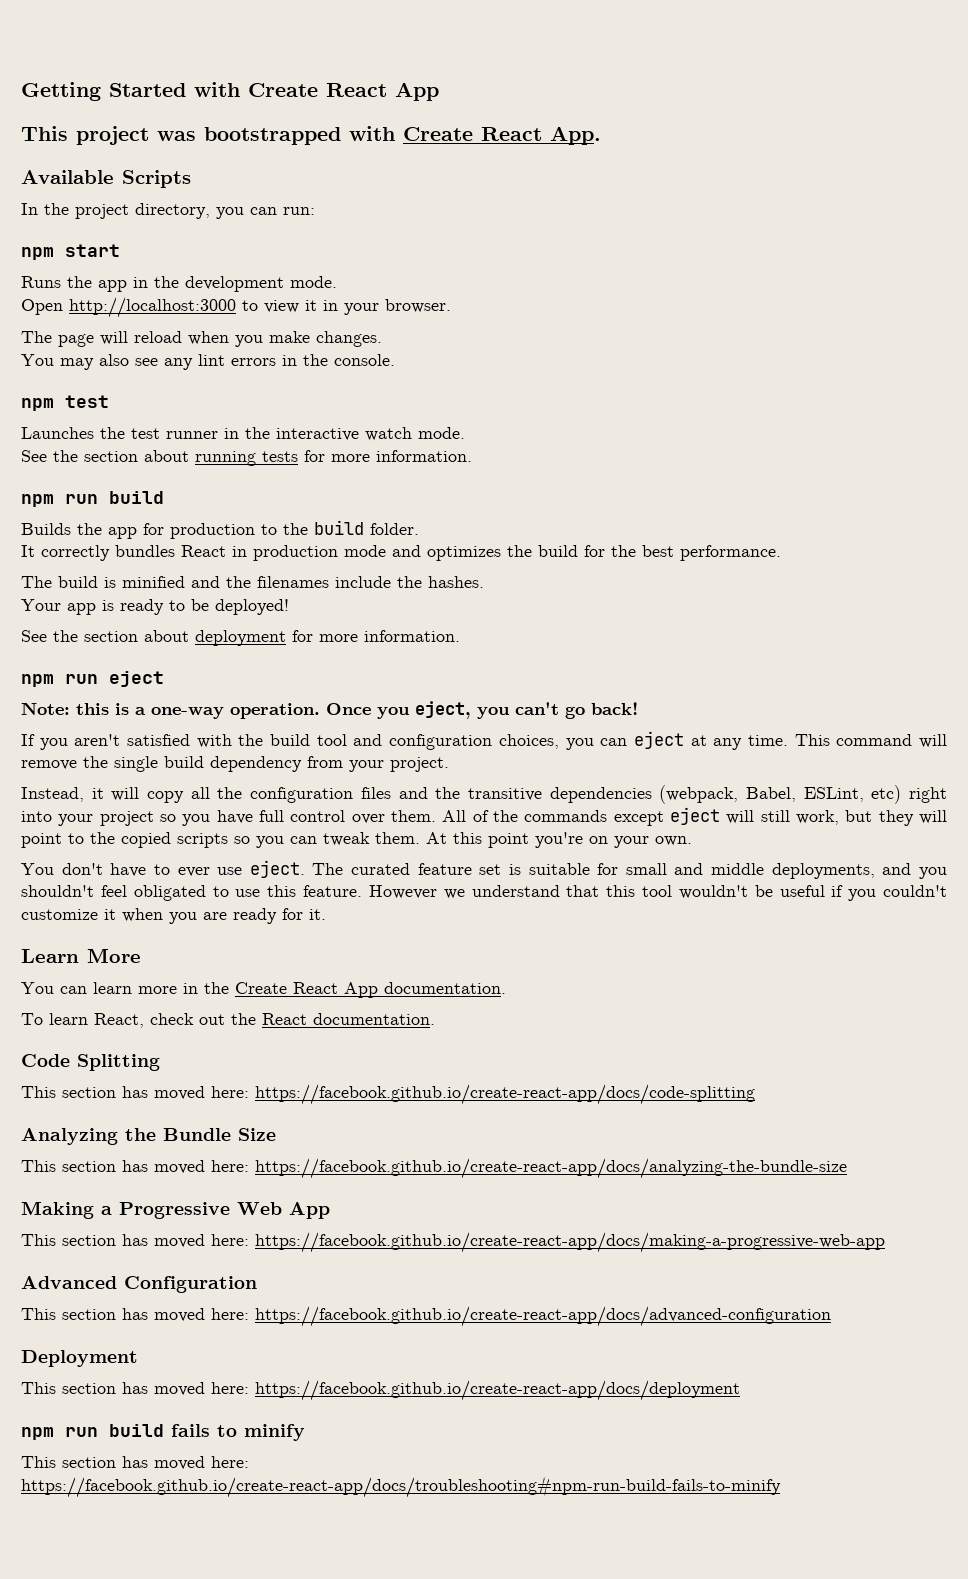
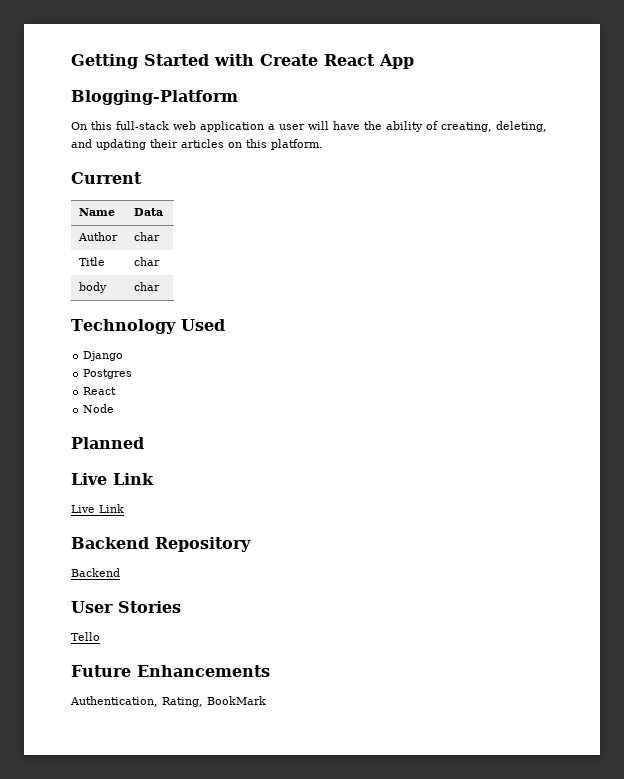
[21,126,601,145] [21,170,191,188] [21,203,315,219] [21,244,120,260] [21,276,337,292] [21,297,451,318] [21,331,382,347] [21,354,395,370] [21,395,109,411] [21,427,465,441] [21,450,472,466] [21,491,164,507] [21,520,419,539] [21,545,781,561] [21,576,484,588] [21,599,289,615] [21,630,460,646] [21,671,164,687] [21,701,638,719] [21,731,948,750] [21,756,449,772] [21,785,947,804] [21,807,948,826] [21,832,692,848] [21,860,948,879] [21,885,948,901] [21,908,326,924] [21,948,141,963] [21,982,506,998] [21,1013,435,1028] [21,1054,160,1071] [21,1084,755,1105] [21,1128,276,1145] [21,1158,847,1179] [21,1201,330,1219] [21,1232,885,1253] [21,1276,257,1293] [21,1306,831,1327] [21,1350,138,1367] [21,1380,740,1401] [21,1424,305,1441] [21,1456,249,1470] [21,1476,781,1498] This project was bootstrapped with Create React App. // Available Scripts // In the project directory, you can run: // npm start // Runs the app in the development mode. // Open http://localhost:3000 to view it in your browser. // The page will reload when you make changes. // You may also see any lint errors in the console. // npm test // Launches the test runner in the interactive watch mode. // See the section about running tests for more information. // npm run build // Builds the app for production to the build folder. // It correctly bundles React in production mode and optimizes the build for the best performance. // The build is minified and the filenames include the hashes. // Your app is ready to be deployed! // See the section about deployment for more information. // npm run eject // Note: this is a one-way operation. Once you eject, you can't go back! // If you aren't satisfied with the build tool and configuration choices, you can eject at any time. This command will remove the single build dependency from your project. // Instead, it will copy all the configuration files and the transitive dependencies (webpack, Babel, ESLint, etc) right into your project so you have full control over them. All of the commands except eject will still work, but they will point to the copied scripts so you can tweak them. At this point you're on your own. // You don't have to ever use eject. The curated feature set is suitable for small and middle deployments, and you shouldn't feel obligated to use this feature. However we understand that this tool wouldn't be useful if you couldn't customize it when you are ready for it. // Learn More // You can learn more in the Create React App documentation. // To learn React, check out the React documentation. // Code Splitting // This section has moved here: https://facebook.github.io/create-react-app/docs/code-splitting // Analyzing the Bundle Size // This section has moved here: https://facebook.github.io/create-react-app/docs/analyzing-the-bundle-size // Making a Progressive Web App // This section has moved here: https://facebook.github.io/create-react-app/docs/making-a-progressive-web-app // Advanced Configuration // This section has moved here: https://facebook.github.io/create-react-app/docs/advanced-configuration // Deployment // This section has moved here: https://facebook.github.io/create-react-app/docs/deployment // npm run build fails to minify // This section has moved here: https://facebook.github.io/create-react-app/docs/troubleshooting#npm-run-build-fails-to-minify -> [71,90,238,105] [71,121,547,132] [71,139,323,150] [71,172,142,184] [79,208,116,216] [134,208,164,216] [78,232,119,241] [134,232,161,241] [79,257,106,266] [134,257,161,266] [79,282,108,293] [134,282,161,291] [71,319,225,334] [83,351,124,361] [83,369,133,379] [83,387,117,395] [83,404,115,413] [71,437,144,449] [71,473,154,485] [71,504,124,513] [71,537,251,552] [71,568,120,577] [71,601,181,613] [71,632,100,641] [71,665,270,677] [70,696,266,707] Blogging-Platform // On this full-stack web application a user will have the ability of creating, deleting, and updating their articles on this platform. // Current // Name | Data // Author | char // Title | char // body | char // Technology Used // Django // Postgres // React // Node // Planned // Live Link // Live Link // Backend Repository // Backend // User Stories // Tello // Future Enhancements // Authentication, Rating, BookMark

